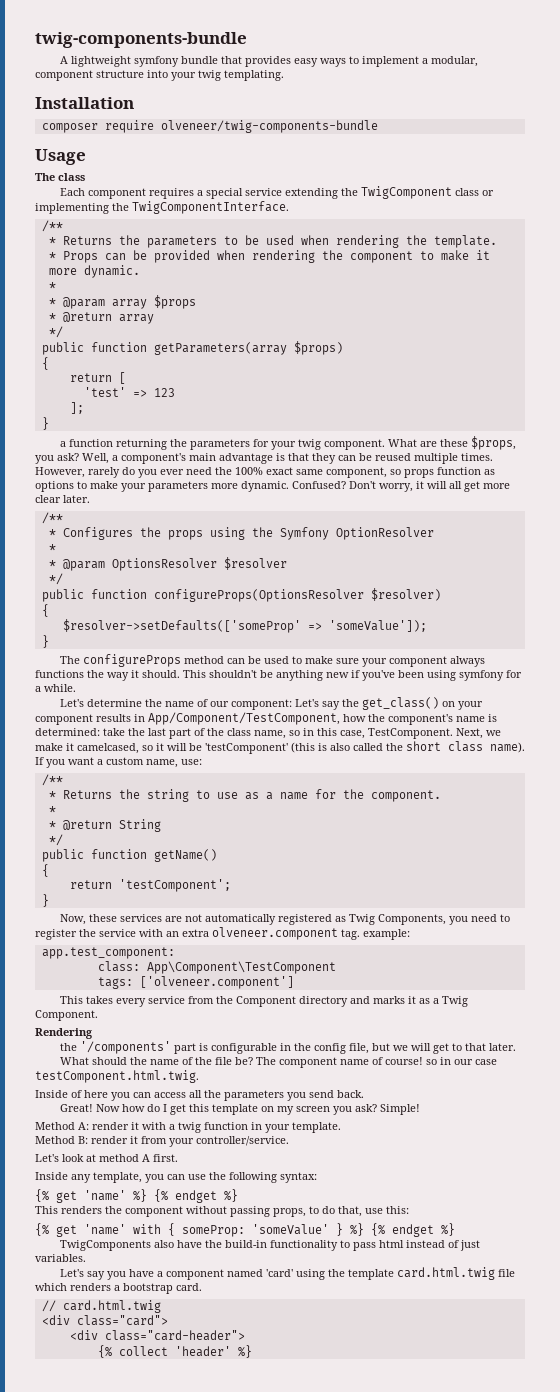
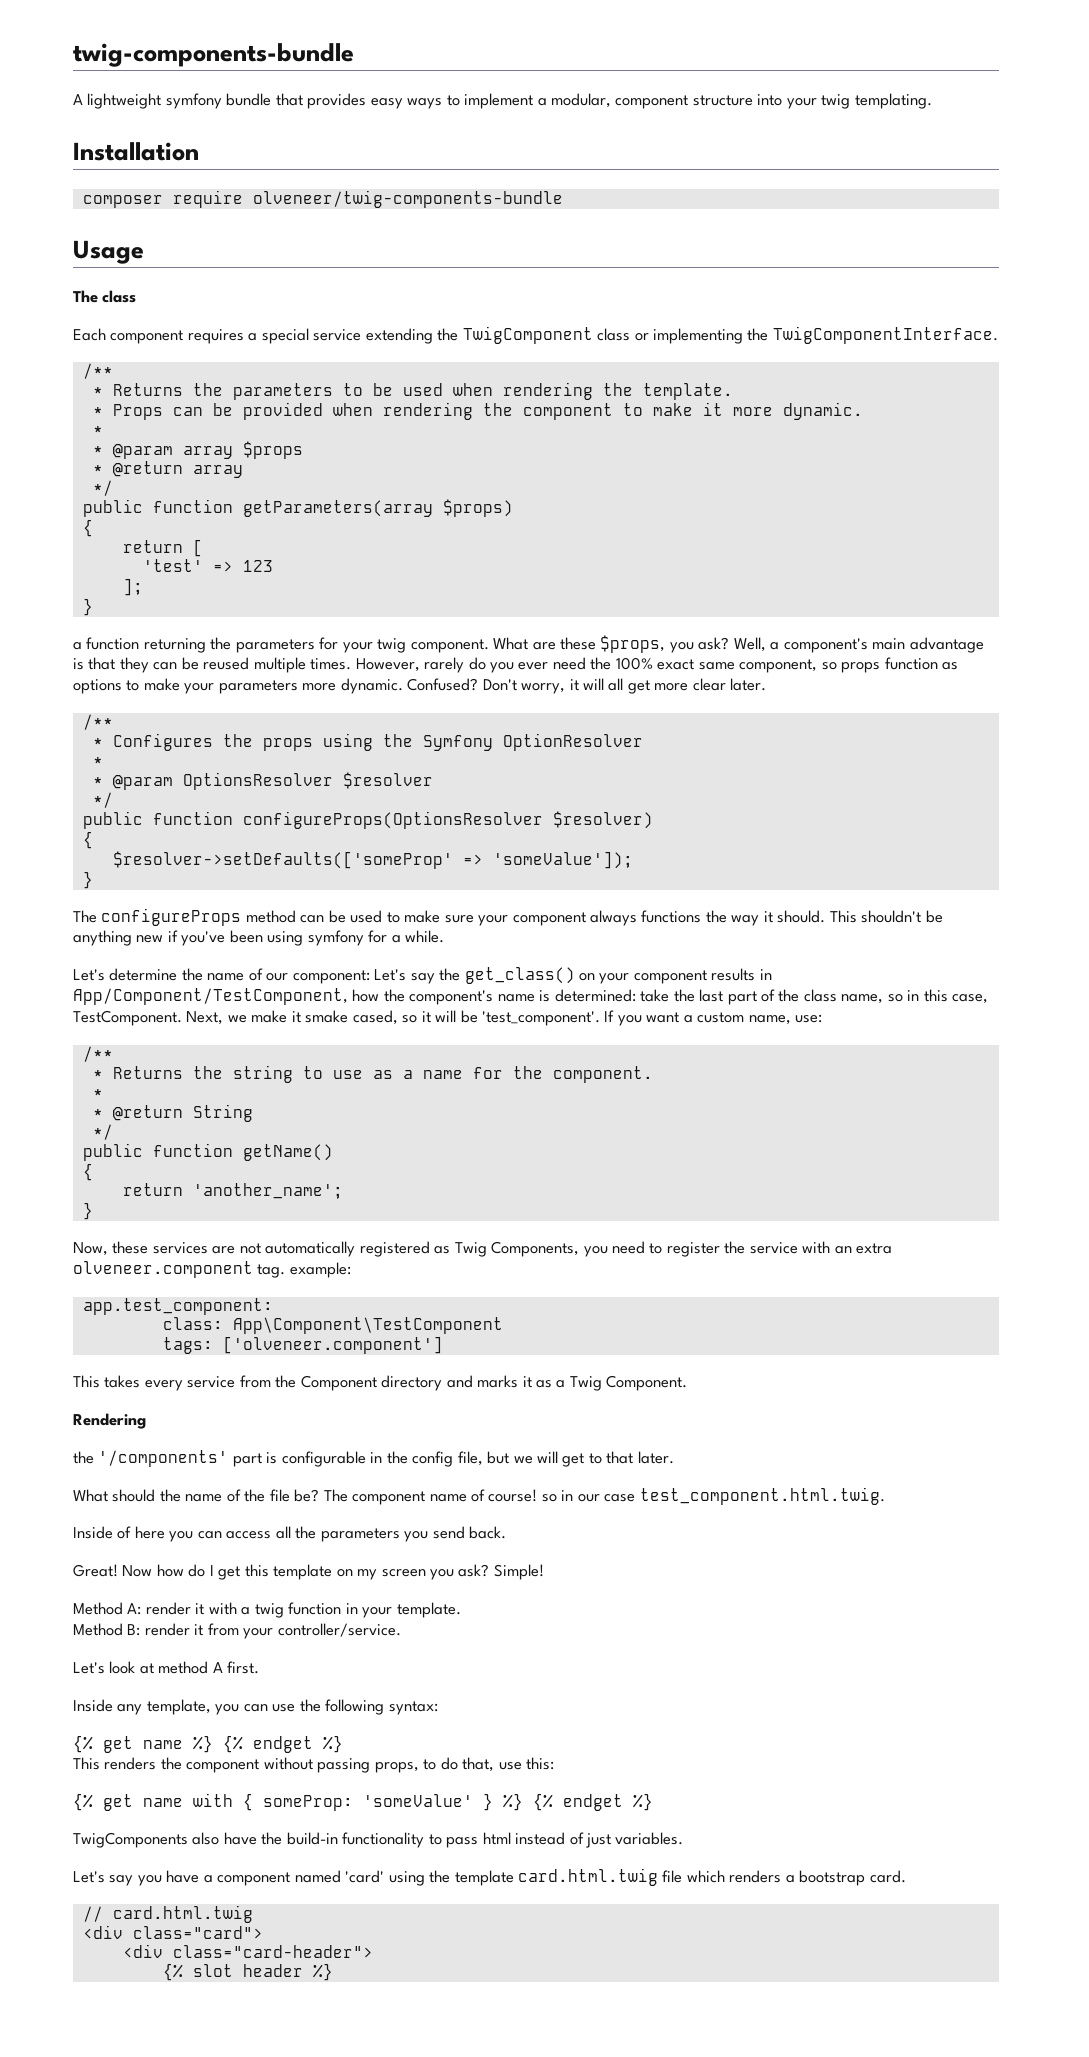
[77,743,139,754] camelcased, -> [305,1010,398,1025] smake cased,
[205,741,525,754] 'testComponent' (this is also called the short class name). -> [482,1011,601,1026] 'test_component'.
[118,879,231,892] 'testComponent'; -> [192,1183,343,1199] 'another_name';
[35,1070,199,1083] testComponent.html.twig. -> [639,1487,885,1505] test_component.html.twig.
[84,1190,126,1201] 'name' -> [143,1740,183,1749] name
[84,1224,126,1235] 'name' -> [143,1798,183,1807] name
[118,1346,231,1357] collect 'header' -> [192,1964,303,1977] slot header

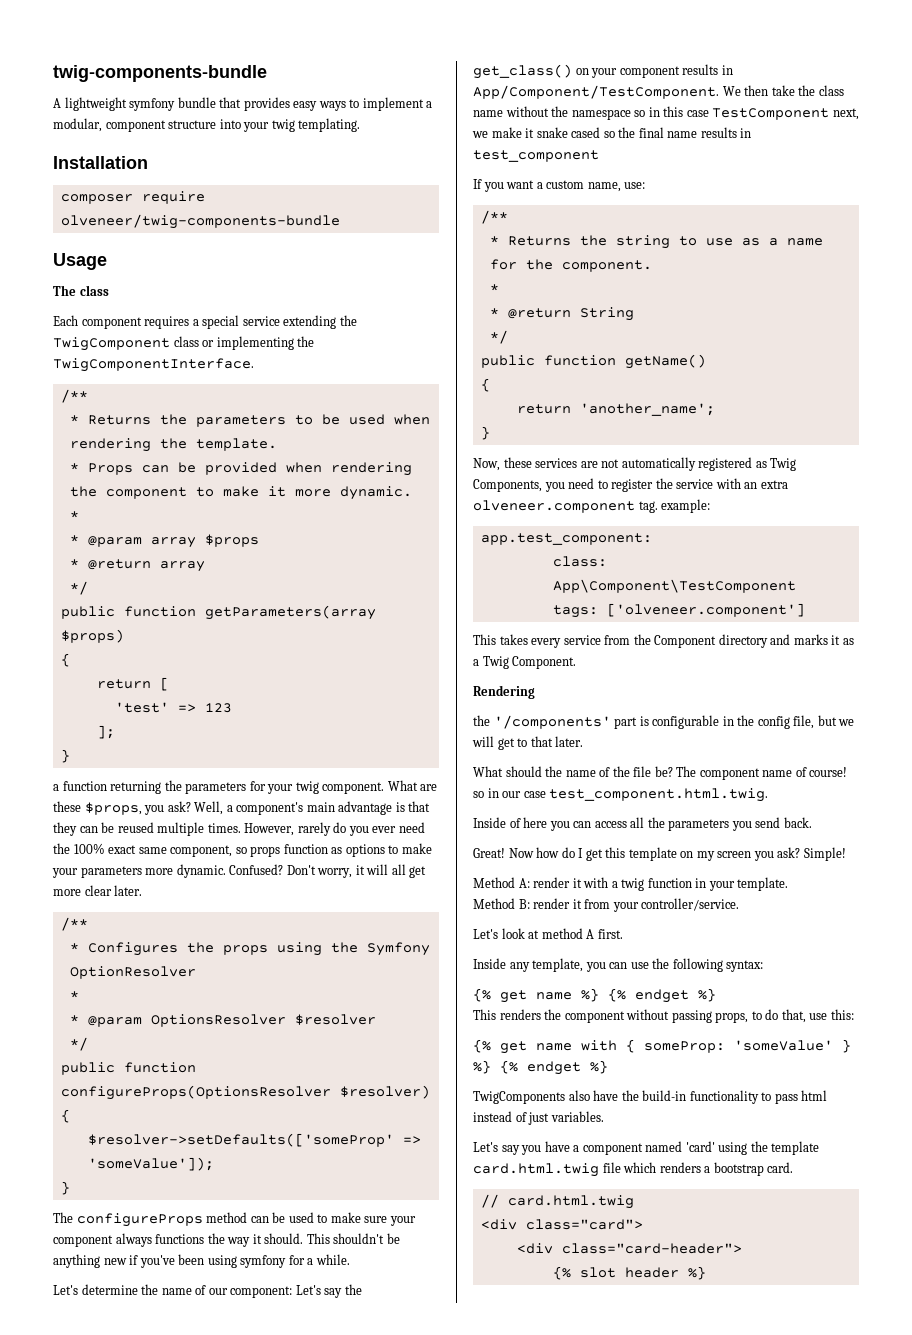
[73,988,989,1005] [73,1010,601,1026] App/Component/TestComponent, how the component's name is determined: take the last part of the class name, so in this case, TestComponent. Next, we make it smake cased, so it will be 'test_component'. -> [473,85,844,99] [473,106,859,120] [472,127,752,138] [473,150,599,162] App/Component/TestComponent. We then take the class name without the namespace so in this case TestComponent next, we make it snake cased so the final name results in test_component //

